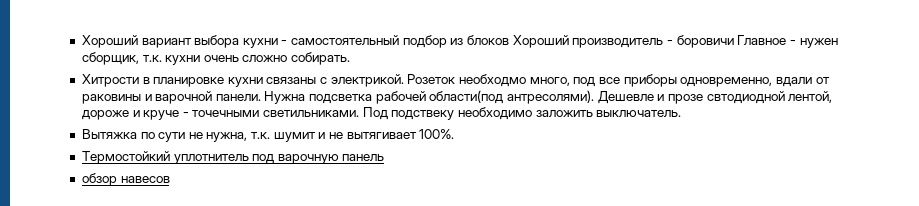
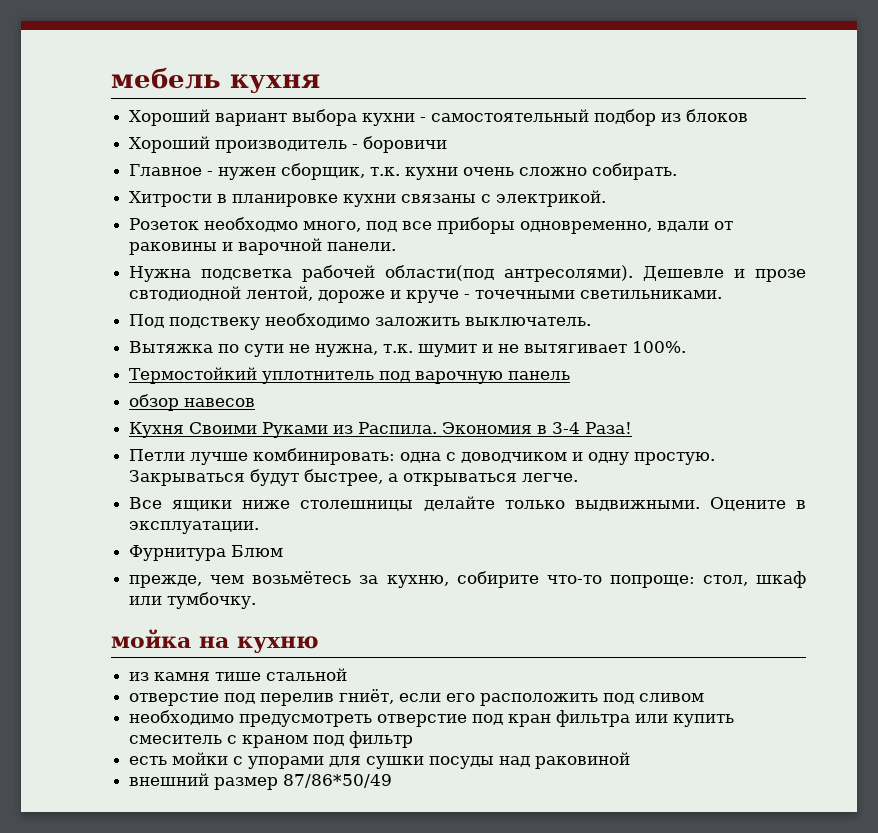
(81, 41) none -> [111,67,320,93] мебель кухня //
(510, 40) none -> (749, 115) //
(734, 41) none -> (448, 144) //
(404, 80) none -> (607, 198) //
(261, 97) none -> (397, 246) //
(360, 113) none -> (723, 294) //
(170, 179) none -> [129,422,633,438] [129,448,716,465] [129,469,579,486] [129,496,806,511] [129,521,260,534] [129,545,284,561] [129,571,806,588] [129,592,257,609] [111,629,319,653] [129,668,348,681] [129,689,705,706] [129,710,735,727] [129,731,414,748] [129,752,631,769] [129,773,393,790] // Кухня Своими Руками из Распила. Экономия в 3-4 Раза! // Петли лучше комбинировать: одна с доводчиком и одну простую. Закрываться будут быстрее, а открываться легче. // Все ящики ниже столешницы делайте только выдвижными. Оцените в эксплуатации. // Фурнитура Блюм // прежде, чем возьмётесь за кухню, собирите что-то попроще: стол, шкаф или тумбочку. // мойка на кухню // из камня тише стальной // отверстие под перелив гниёт, если его расположить под сливом // необходимо предусмотреть отверстие под кран фильтра или купить смеситель с краном под фильтр // есть мойки с упорами для сушки посуды над раковиной // внешний размер 87/86*50/49

